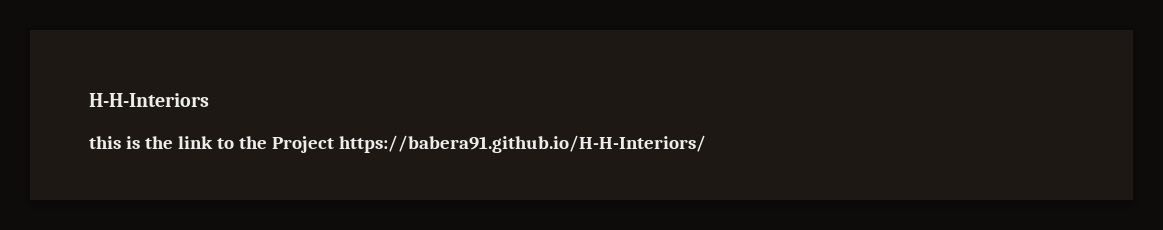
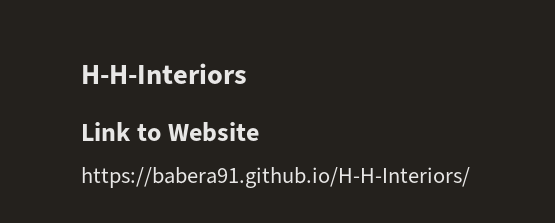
[89,136,334,153] this is the link to the Project -> [81,122,260,142] Link to Website //

